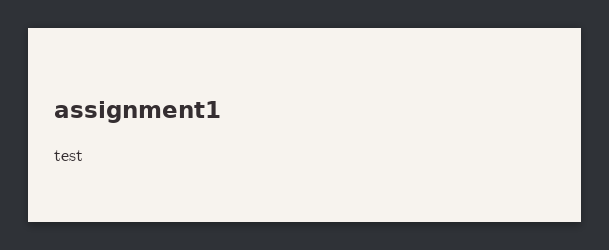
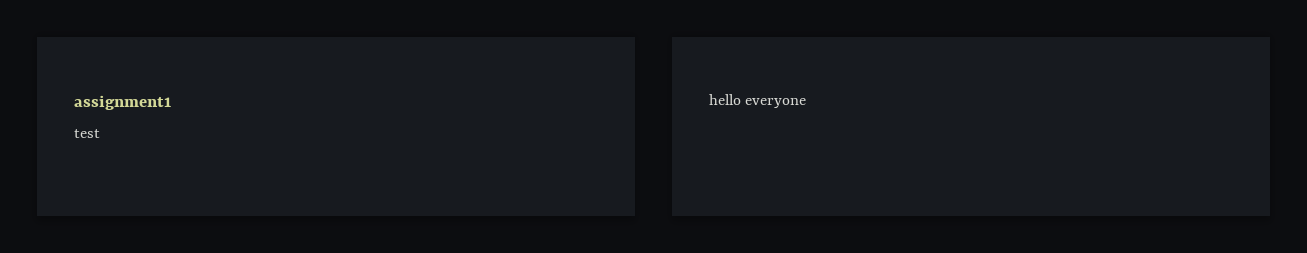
(83, 155) none -> [709,94,807,108] // hello everyone

